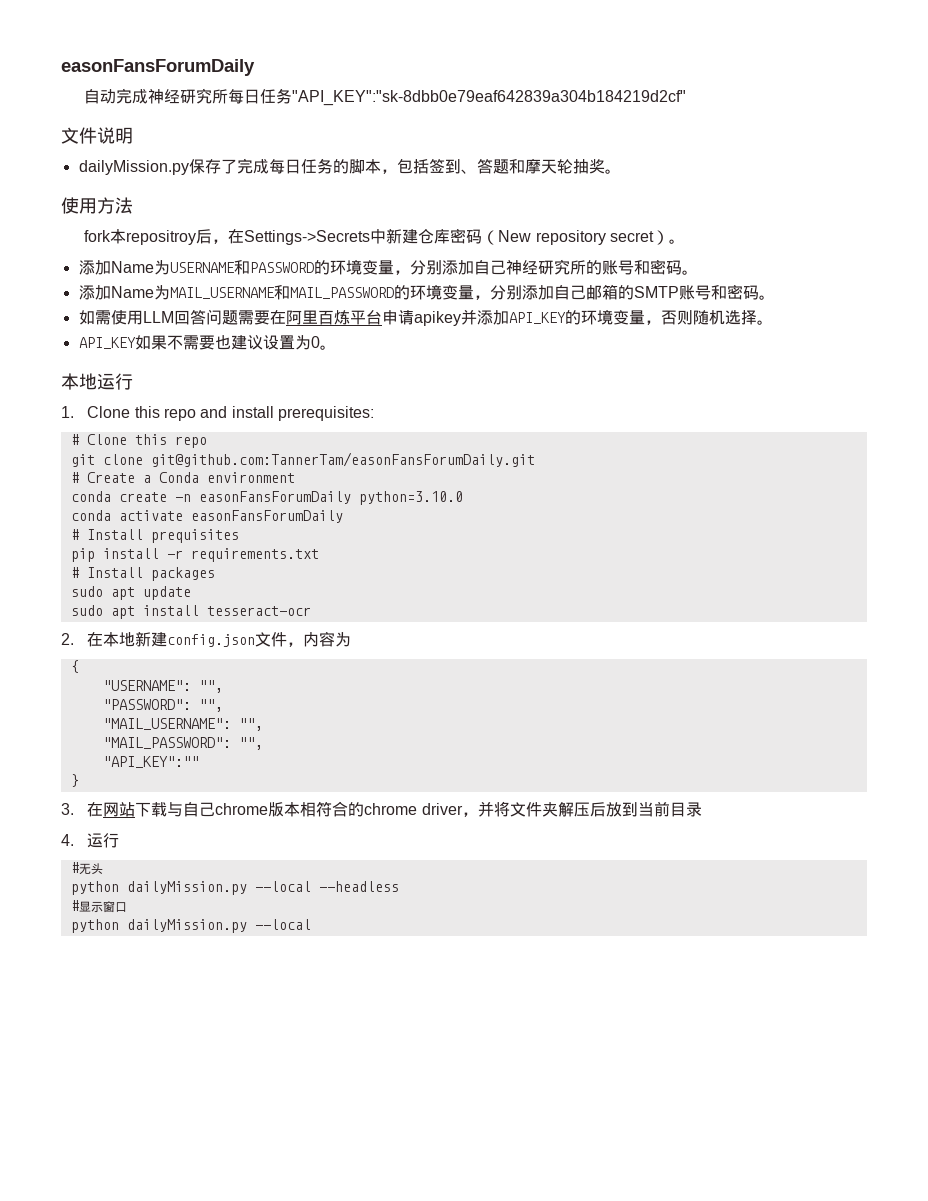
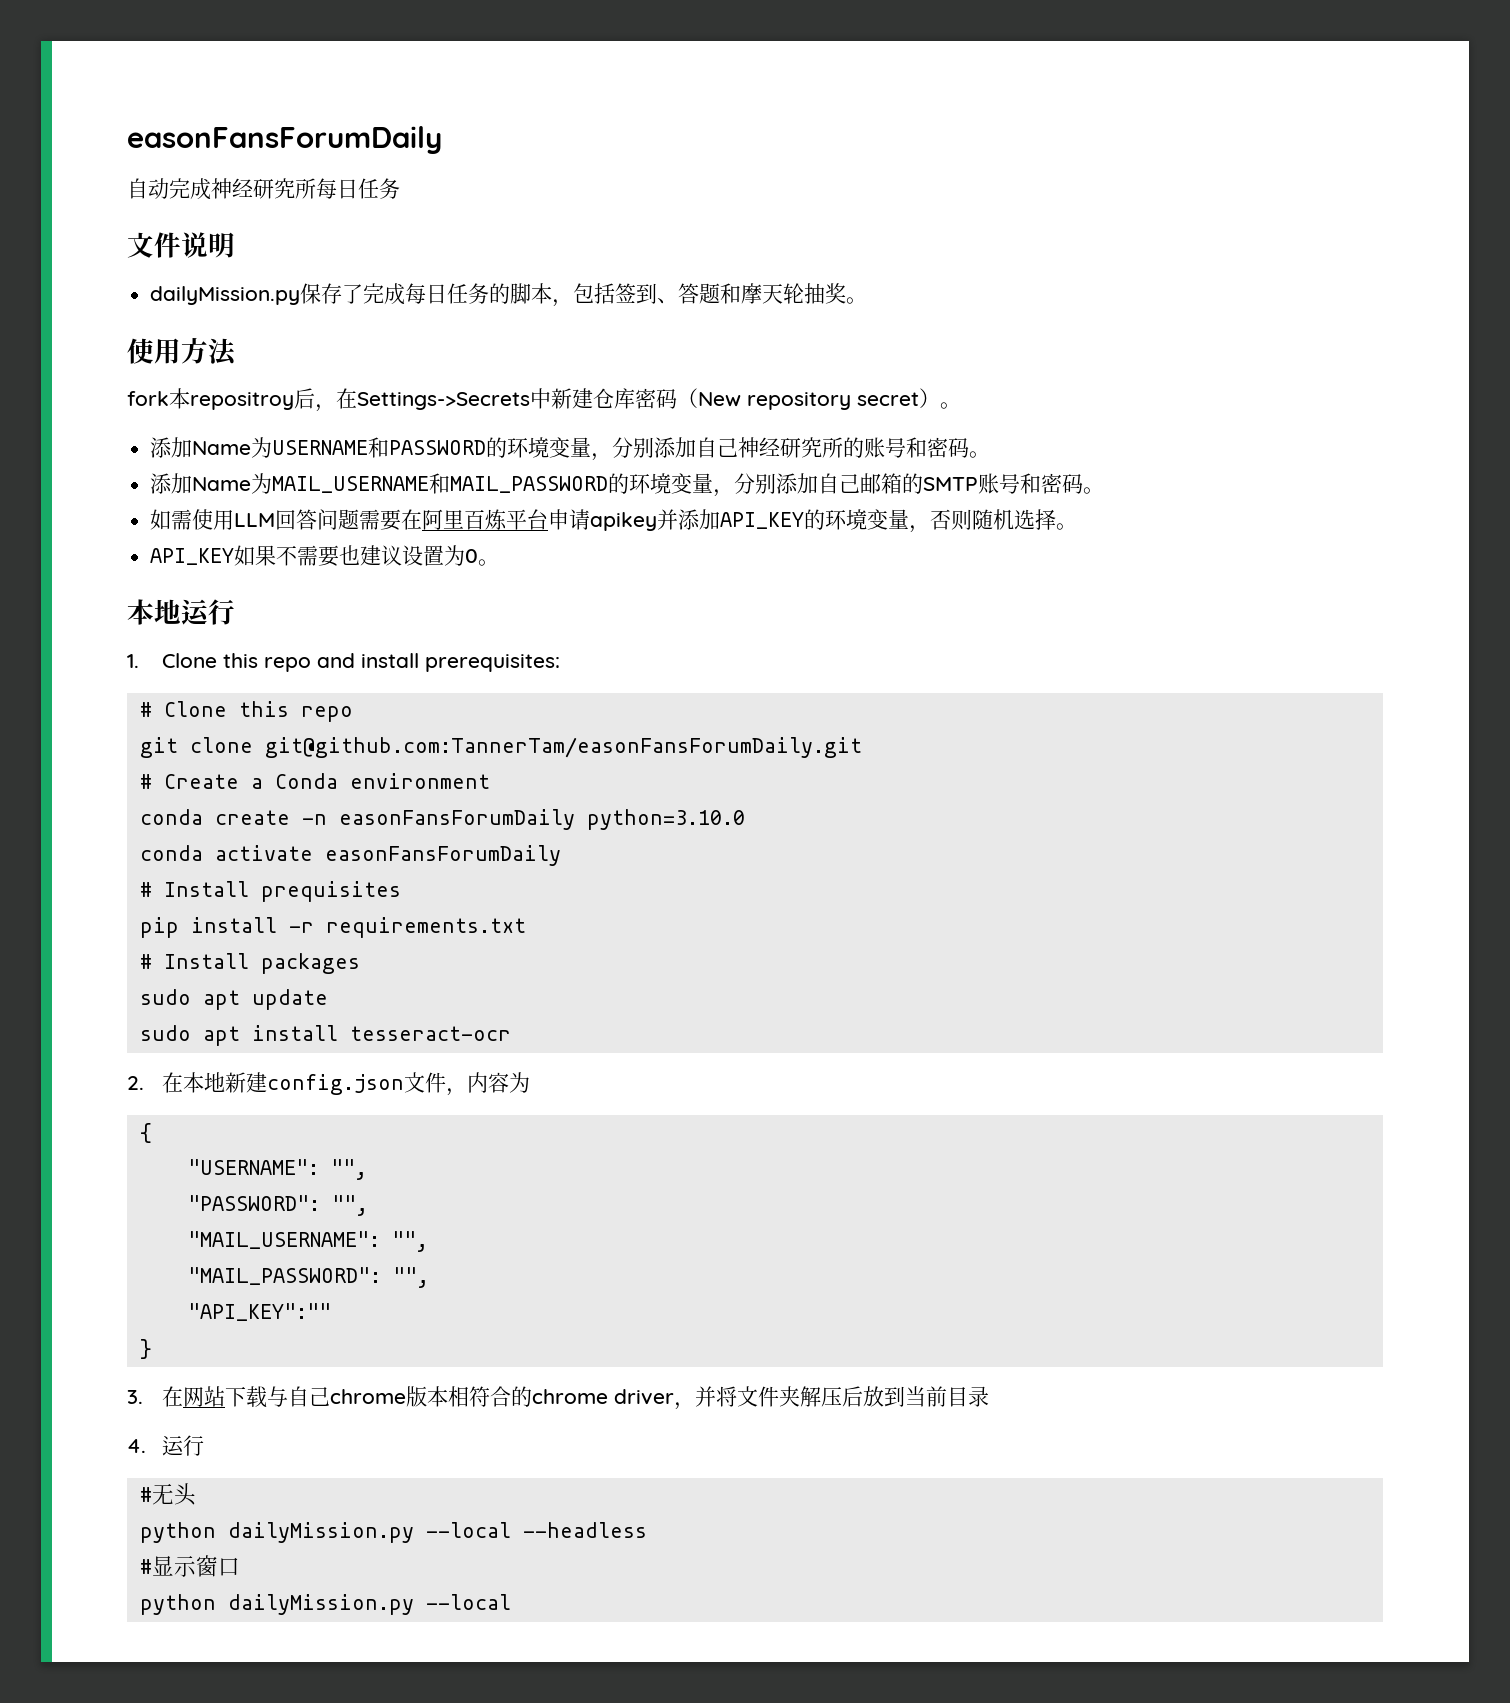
[292,90,687,106] "API_KEY":"sk-8dbb0e79eaf642839a304b184219d2cf" -> (400, 188) none

